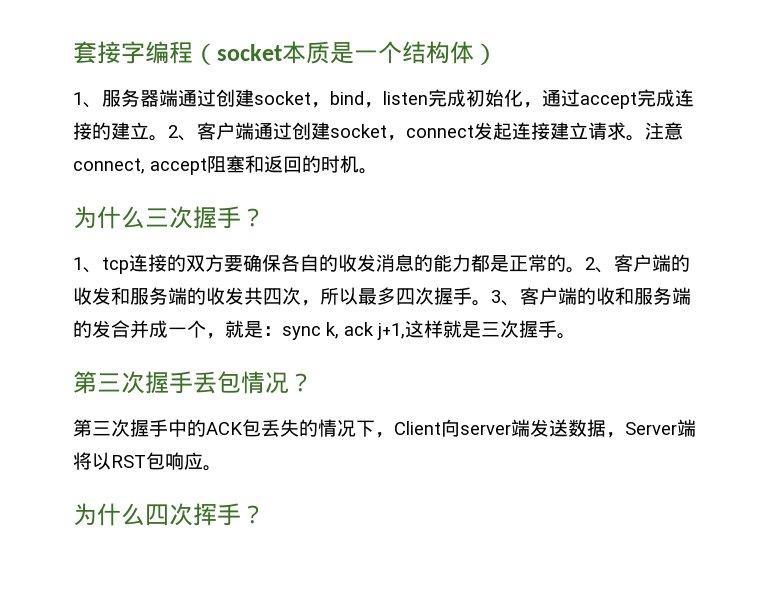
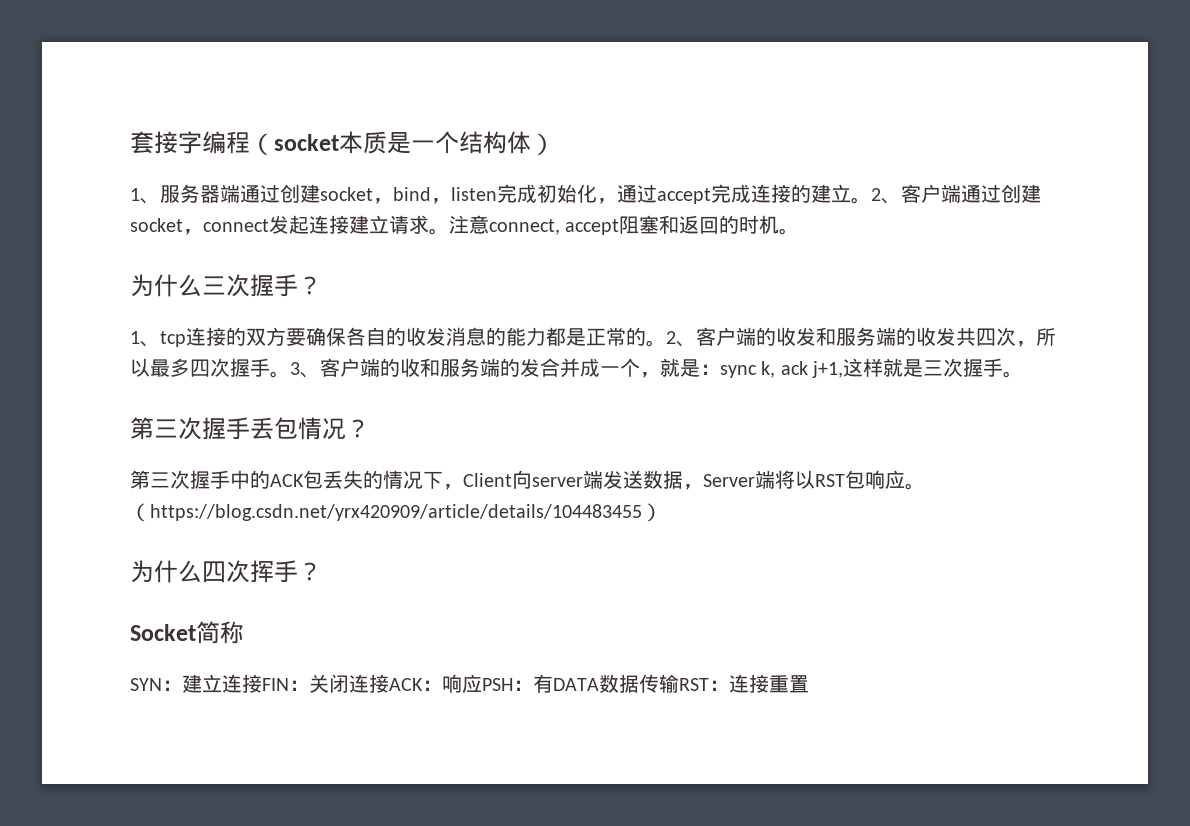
(222, 468) none -> [130,503,662,522] （https://blog.csdn.net/yrx420909/article/details/104483455）
(265, 514) none -> [130,621,244,644] [130,674,809,693] // Socket简称 // SYN：建立连接FIN：关闭连接ACK：响应PSH：有DATA数据传输RST：连接重置

